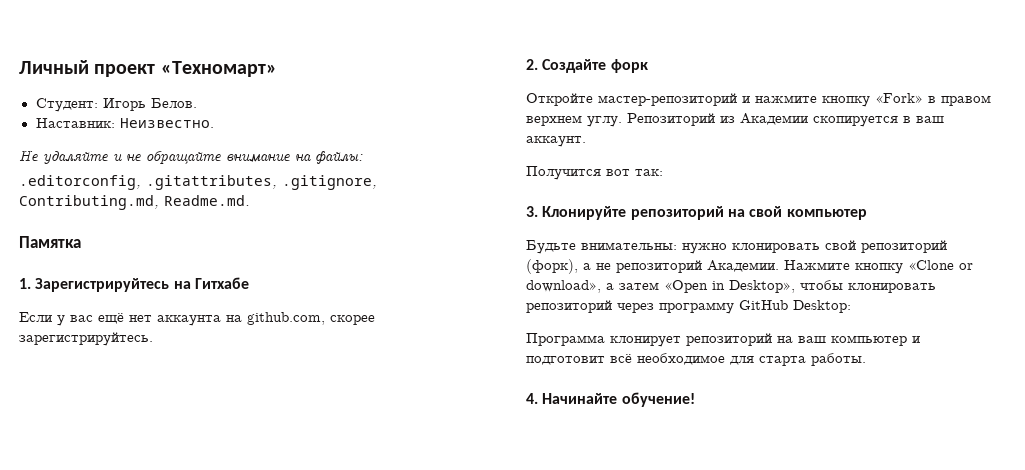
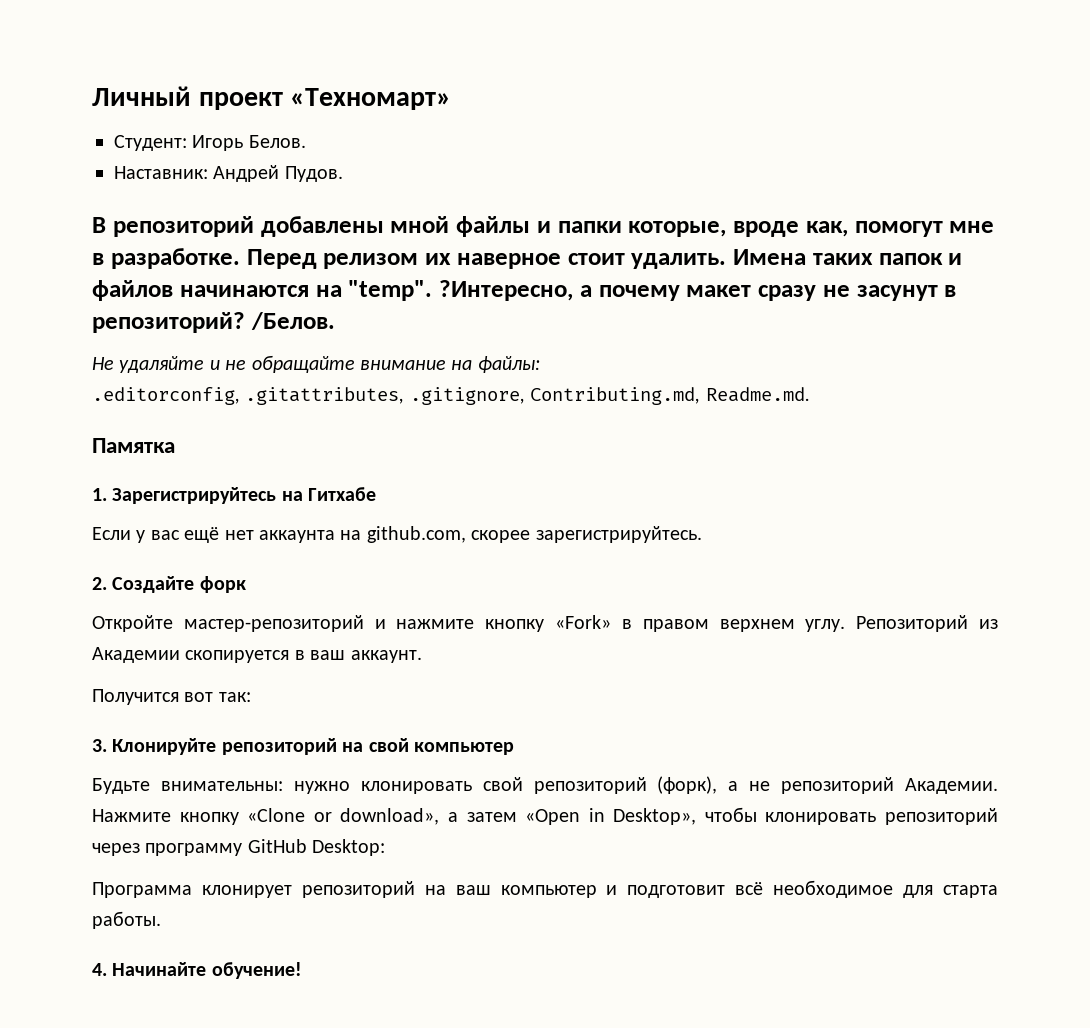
[119,118,214,128] Неизвестно. -> [213,165,343,182] [92,216,995,237] [92,248,963,269] [92,280,957,301] [92,312,335,333] Андрей Пудов. // В репозиторий добавлены мной файлы и папки которые, вроде как, помогут мне в разработке. Перед релизом их наверное стоит удалить. Имена таких папок и файлов начинаются на "temp". ?Интересно, а почему макет сразу не засунут в репозиторий? /Белов.

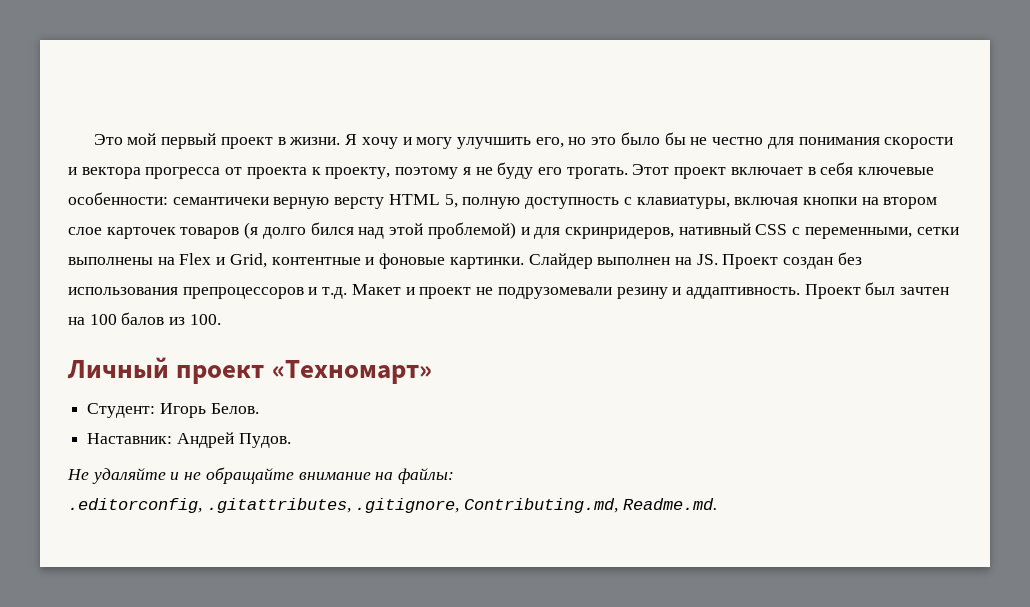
(92, 96) none -> [93,132,954,149] [68,162,935,179] [68,192,938,209] [68,222,959,239] [68,252,862,269] [68,282,950,299] [68,312,221,325] Это мой первый проект в жизни. Я хочу и могу улучшить его, но это было бы не честно для понимания скорости и вектора прогресса от проекта к проекту, поэтому я не буду его трогать. Этот проект включает в себя ключевые особенности: семантичеки верную версту HTML 5, полную доступность с клавиатуры, включая кнопки на втором слое карточек товаров (я долго бился над этой проблемой) и для скринридеров, нативный CSS с переменными, сетки выполнены на Flex и Grid, контентные и фоновые картинки. Слайдер выполнен на JS. Проект создан без использования препроцессоров и т.д. Макет и проект не подрузомевали резину и аддаптивность. Проект был зачтен на 100 балов из 100. //
[92,216,995,237] [92,248,963,269] [92,280,957,301] [92,312,335,333] // В репозиторий добавлены мной файлы и папки которые, вроде как, помогут мне в разработке. Перед релизом их наверное стоит удалить. Имена таких папок и файлов начинаются на "temp". ?Интересно, а почему макет сразу не засунут в репозиторий? /Белов. -> (291, 440) none
[92,438,175,453] [92,487,377,504] [92,526,702,543] [92,576,246,593] [92,615,999,632] [92,647,422,663] [92,689,251,705] [92,738,514,755] [92,776,998,794] [92,807,998,825] [92,839,386,856] [92,880,998,898] [92,911,161,929] [92,962,302,979] // Памятка // 1. Зарегистрируйтесь на Гитхабе // Если у вас ещё нет аккаунта на github.com, скорее зарегистрируйтесь. // 2. Создайте форк // Откройте мастер-репозиторий и нажмите кнопку «Fork» в правом верхнем углу. Репозиторий из Академии скопируется в ваш аккаунт. // Получится вот так: // 3. Клонируйте репозиторий на свой компьютер // Будьте внимательны: нужно клонировать свой репозиторий (форк), а не репозиторий Академии. Нажмите кнопку «Clone or download», а затем «Open in Desktop», чтобы клонировать репозиторий через программу GitHub Desktop: // Программа клонирует репозиторий на ваш компьютер и подготовит всё необходимое для старта работы. // 4. Начинайте обучение! -> (717, 504) none

